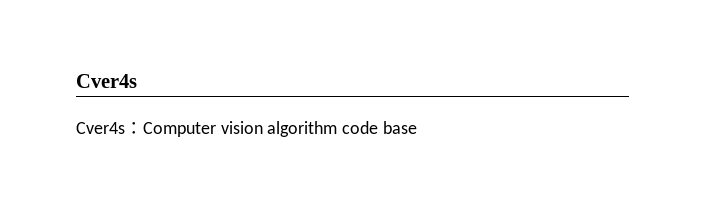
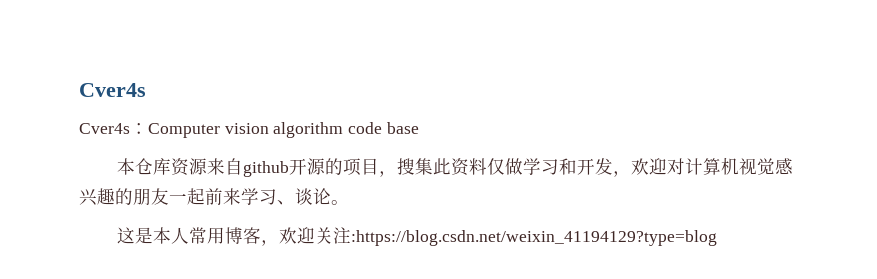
(417, 127) none -> [116,157,793,177] [79,188,349,206] [116,227,717,246] // 本仓库资源来自github开源的项目，搜集此资料仅做学习和开发，欢迎对计算机视觉感兴趣的朋友一起前来学习、谈论。 // 这是本人常用博客，欢迎关注:https://blog.csdn.net/weixin_41194129?type=blog

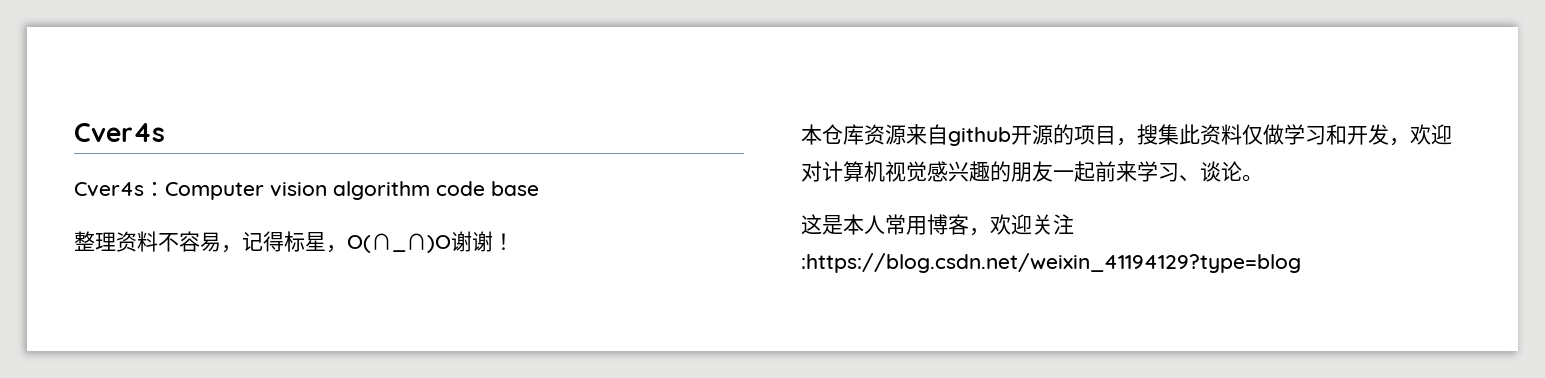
(419, 128) none -> [74,231,514,253] // 整理资料不容易，记得标星，O(∩_∩)O谢谢！

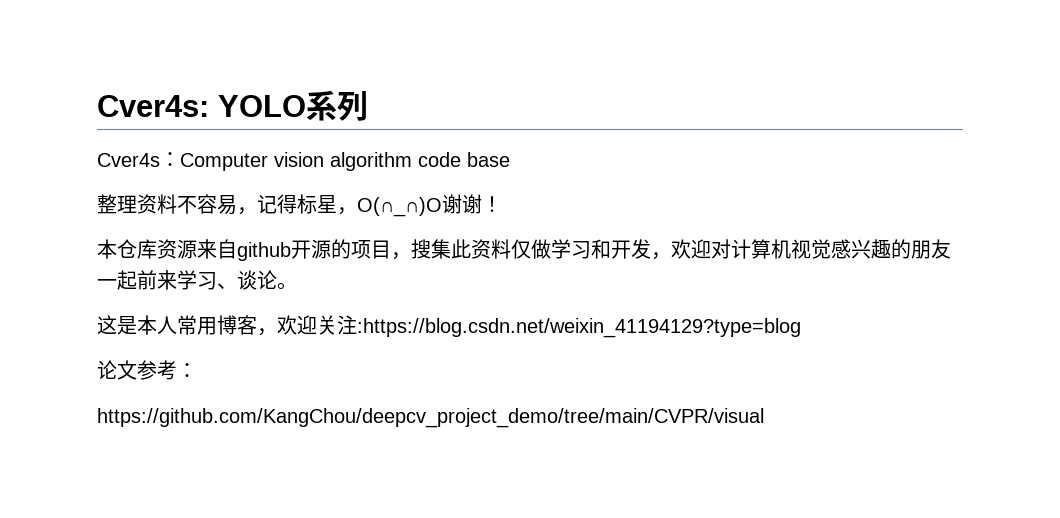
[74,123,165,142] Cver4s -> [97,90,368,121] Cver4s: YOLO系列
(1301, 263) none -> [97,360,197,380] [97,408,764,428] // 论文参考： // https://github.com/KangChou/deepcv_project_demo/tree/main/CVPR/visual

